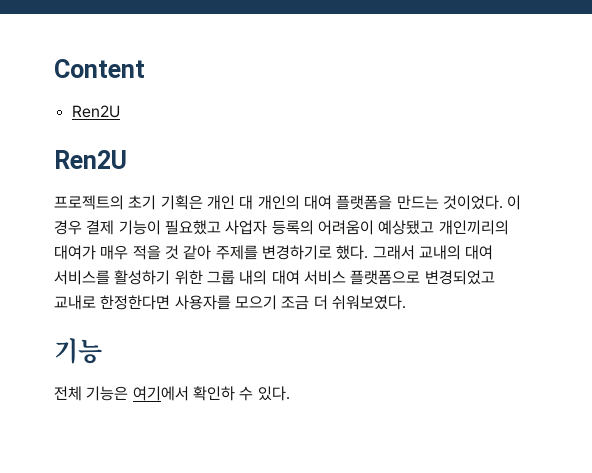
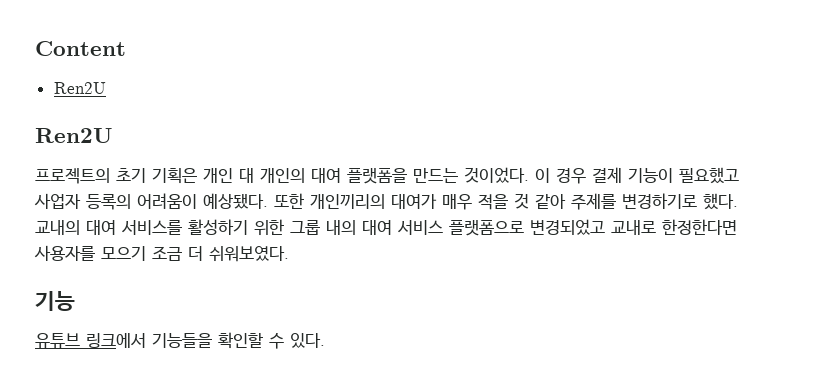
[378,220,435,235] 예상됐고 -> [203,193,304,209] 예상됐다. 또한
[372,245,415,260] 그래서 -> (738, 201) none
[54,386,235,401] 전체 기능은 여기에서 확인하 -> [35,332,263,349] 유튜브 링크에서 기능들을 확인할

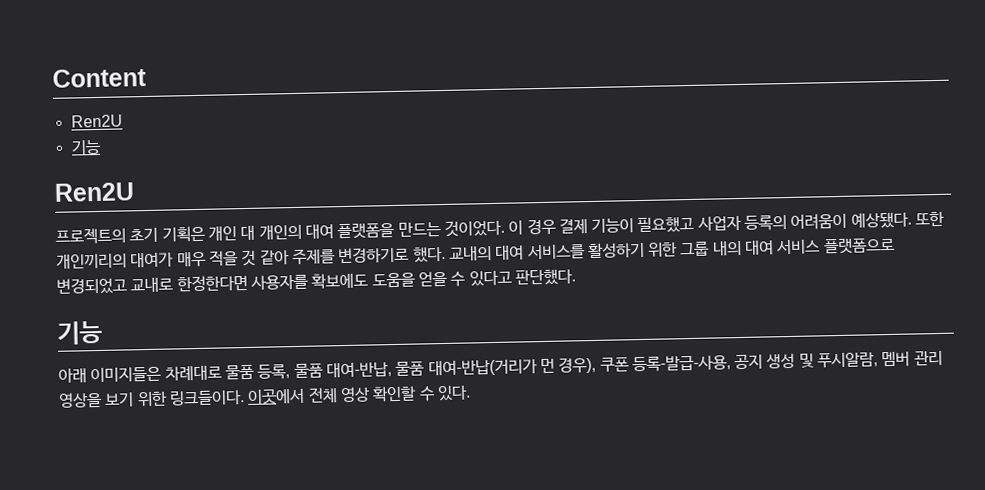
(106, 88) none -> [70,139,102,155] // 기능
[101,245,289,262] [35,291,75,311] [35,333,212,349] 모으기 조금 더 쉬워보였다. // 기능 // 유튜브 링크에서 기능들을 -> [311,269,576,289] [57,320,103,345] [58,350,943,383] [58,386,371,408] 확보에도 도움을 얻을 수 있다고 판단했다. // 기능 // 아래 이미지들은 차례대로 물품 등록, 물품 대여-반납, 물품 대여-반납(거리가 먼 경우), 쿠폰 등록-발급-사용, 공지 생성 및 푸시알람, 멤버 관리 영상을 보기 위한 링크들이다. 이곳에서 전체 영상

